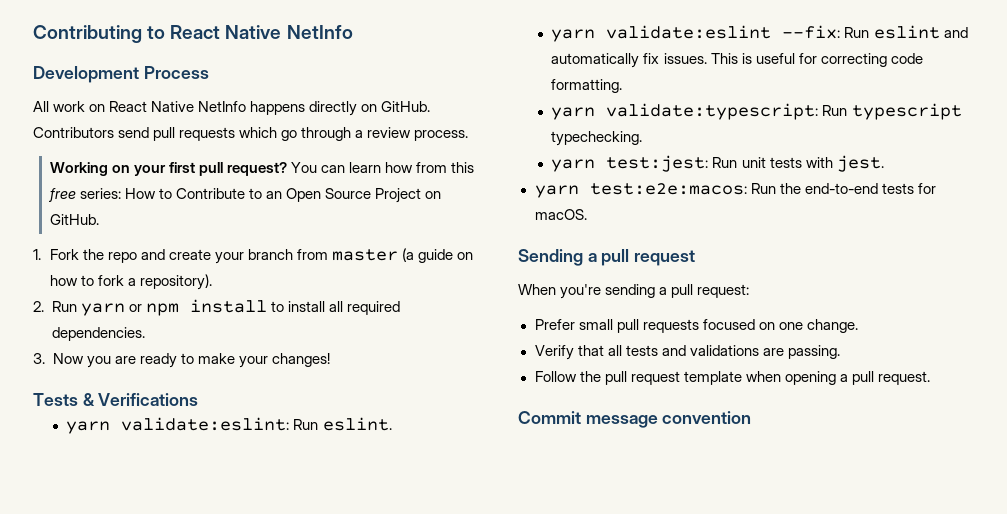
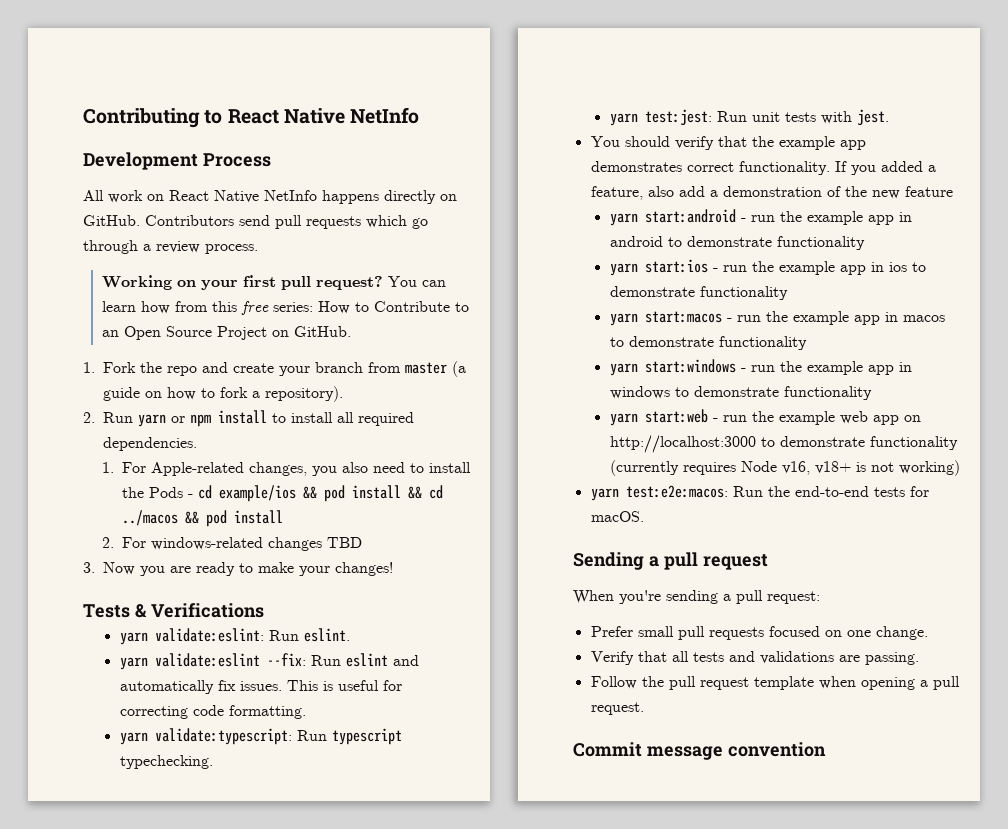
(145, 334) none -> [101,462,471,476] [121,485,443,502] [121,510,283,527] [101,537,362,551] // 1. For Apple-related changes, you also need to install the Pods - cd example/ios && pod install && cd ../macos && pod install // 2. For windows-related changes TBD
(884, 163) none -> [590,136,866,150] [590,161,936,175] [590,186,953,200] [609,209,912,226] [609,236,865,250] [609,259,926,276] [609,286,788,300] [609,311,945,326] [609,336,807,350] [609,359,912,376] [609,386,872,400] [609,409,921,426] [609,435,958,453] [609,460,960,476] // You should verify that the example app demonstrates correct functionality. If you added a feature, also add a demonstration of the new feature // yarn start:android - run the example app in android to demonstrate functionality // yarn start:ios - run the example app in ios to demonstrate functionality // yarn start:macos - run the example app in macos to demonstrate functionality // yarn start:windows - run the example app in windows to demonstrate functionality // yarn start:web - run the example web app on http://localhost:3000 to demonstrate functionality (currently requires Node v16, v18+ is not working)

